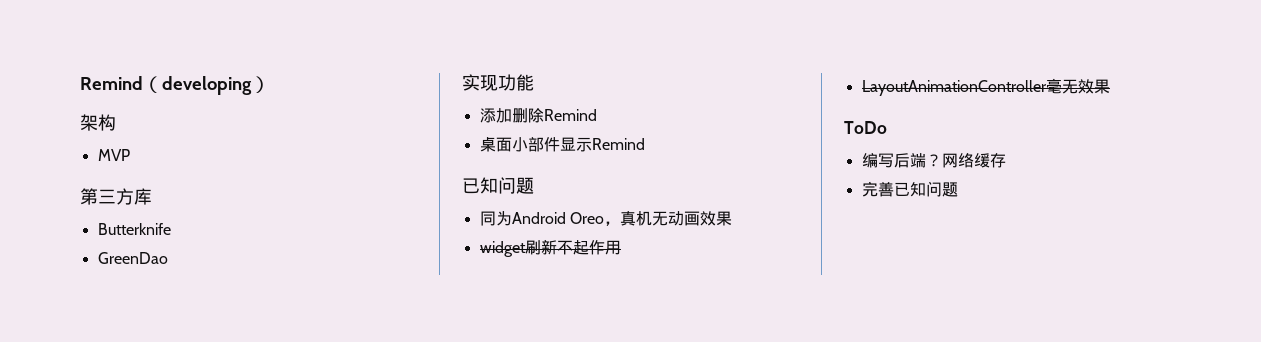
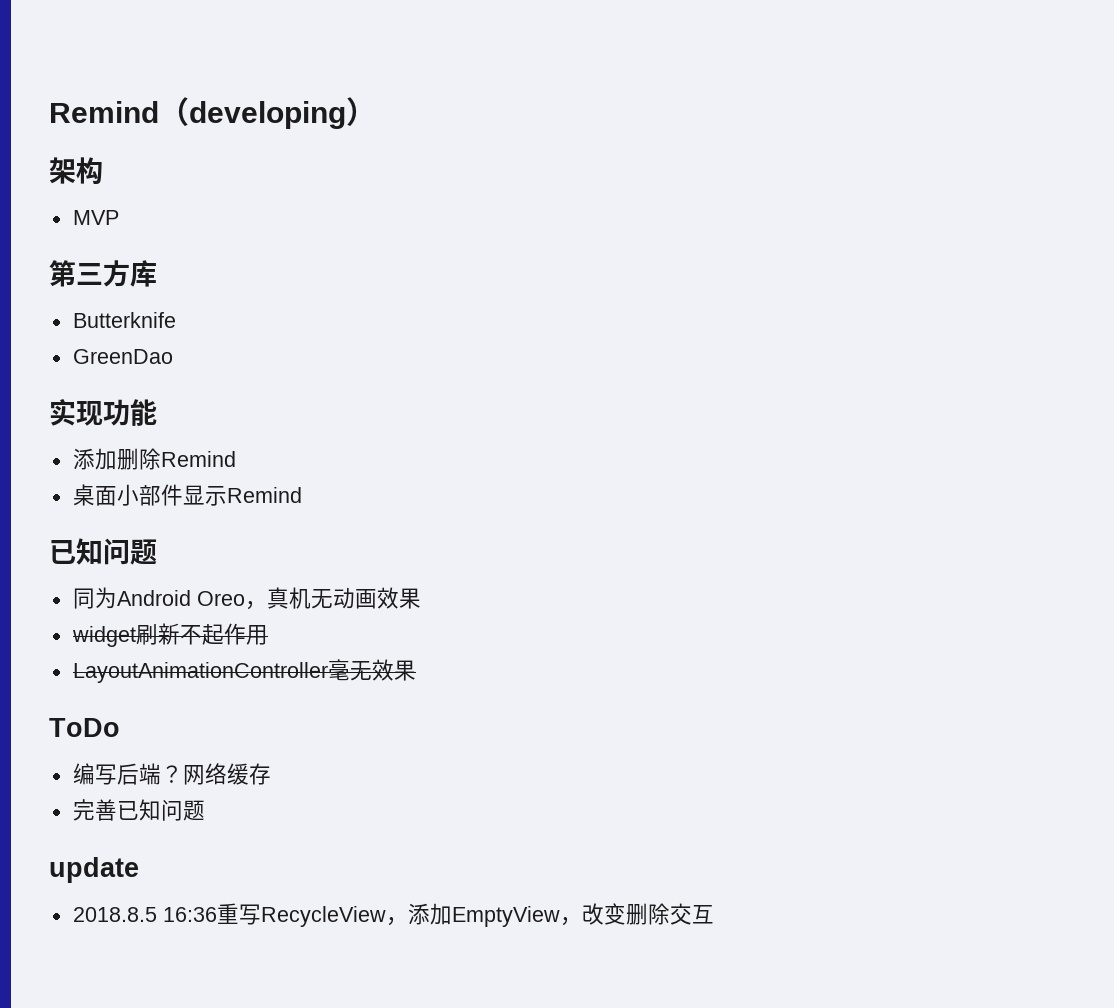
(958, 189) none -> [49,857,139,883] [72,903,714,927] // update // 2018.8.5 16:36重写RecycleView，添加EmptyView，改变删除交互

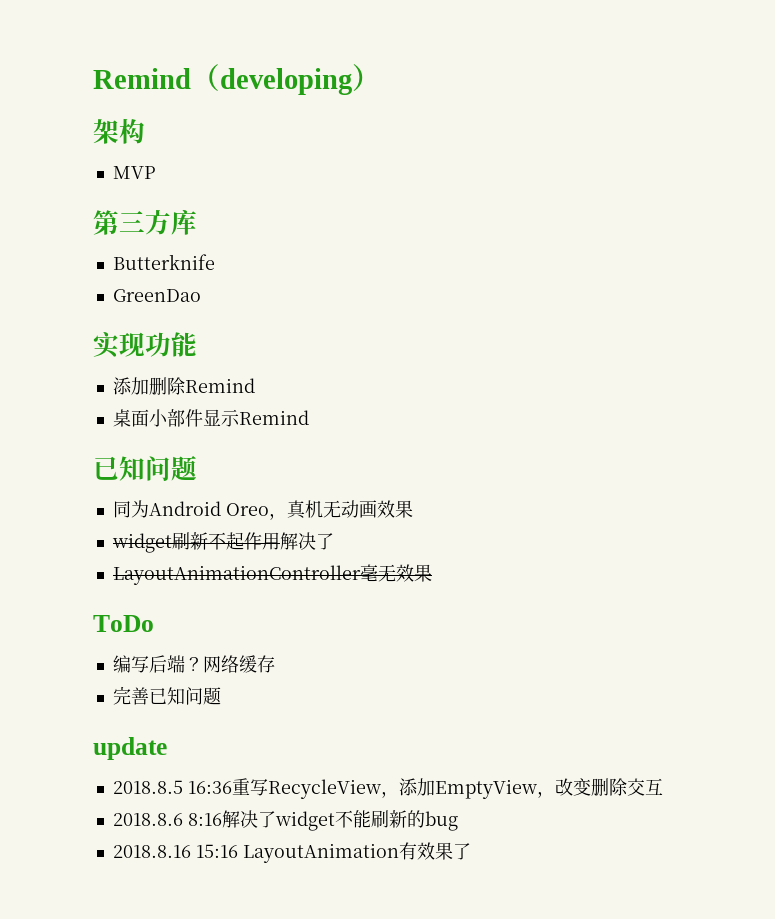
(268, 635) none -> [279,532,334,550] 解决了
(714, 914) none -> [112,810,458,831] [112,842,471,863] // 2018.8.6 8:16解决了widget不能刷新的bug // 2018.8.16 15:16 LayoutAnimation有效果了

